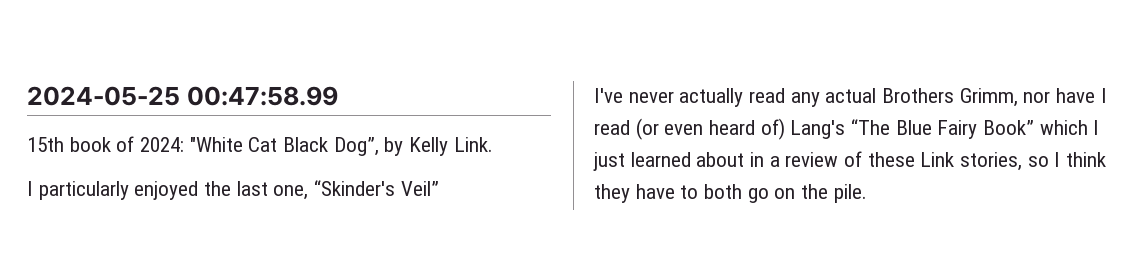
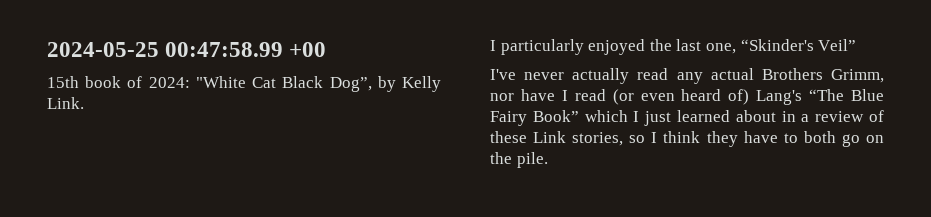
(338, 96) none -> [289,42,327,57] +00

